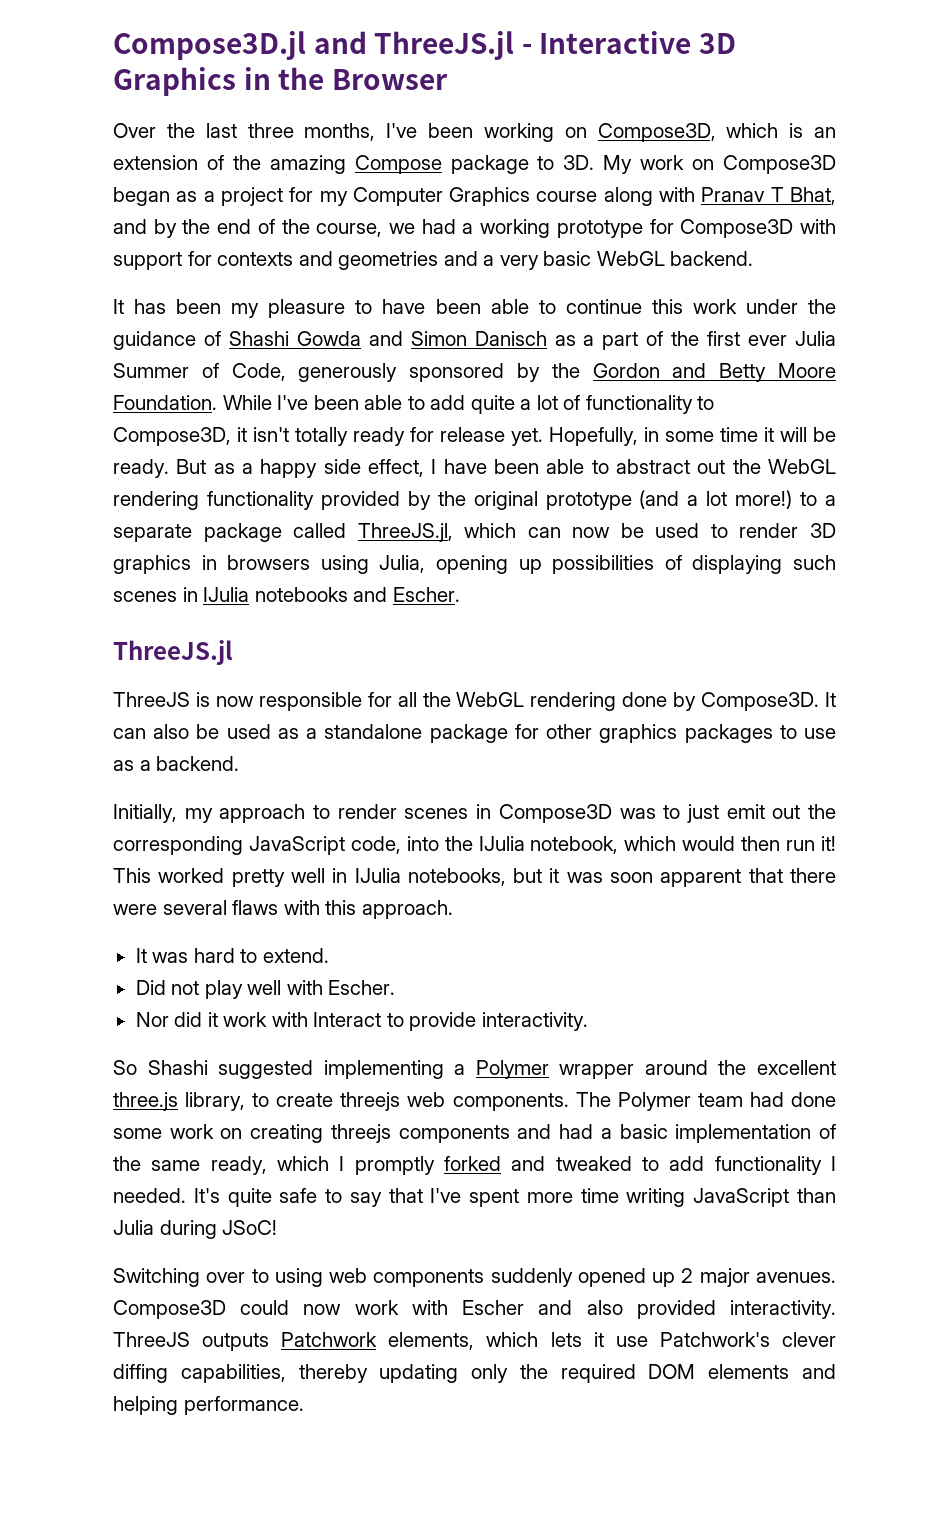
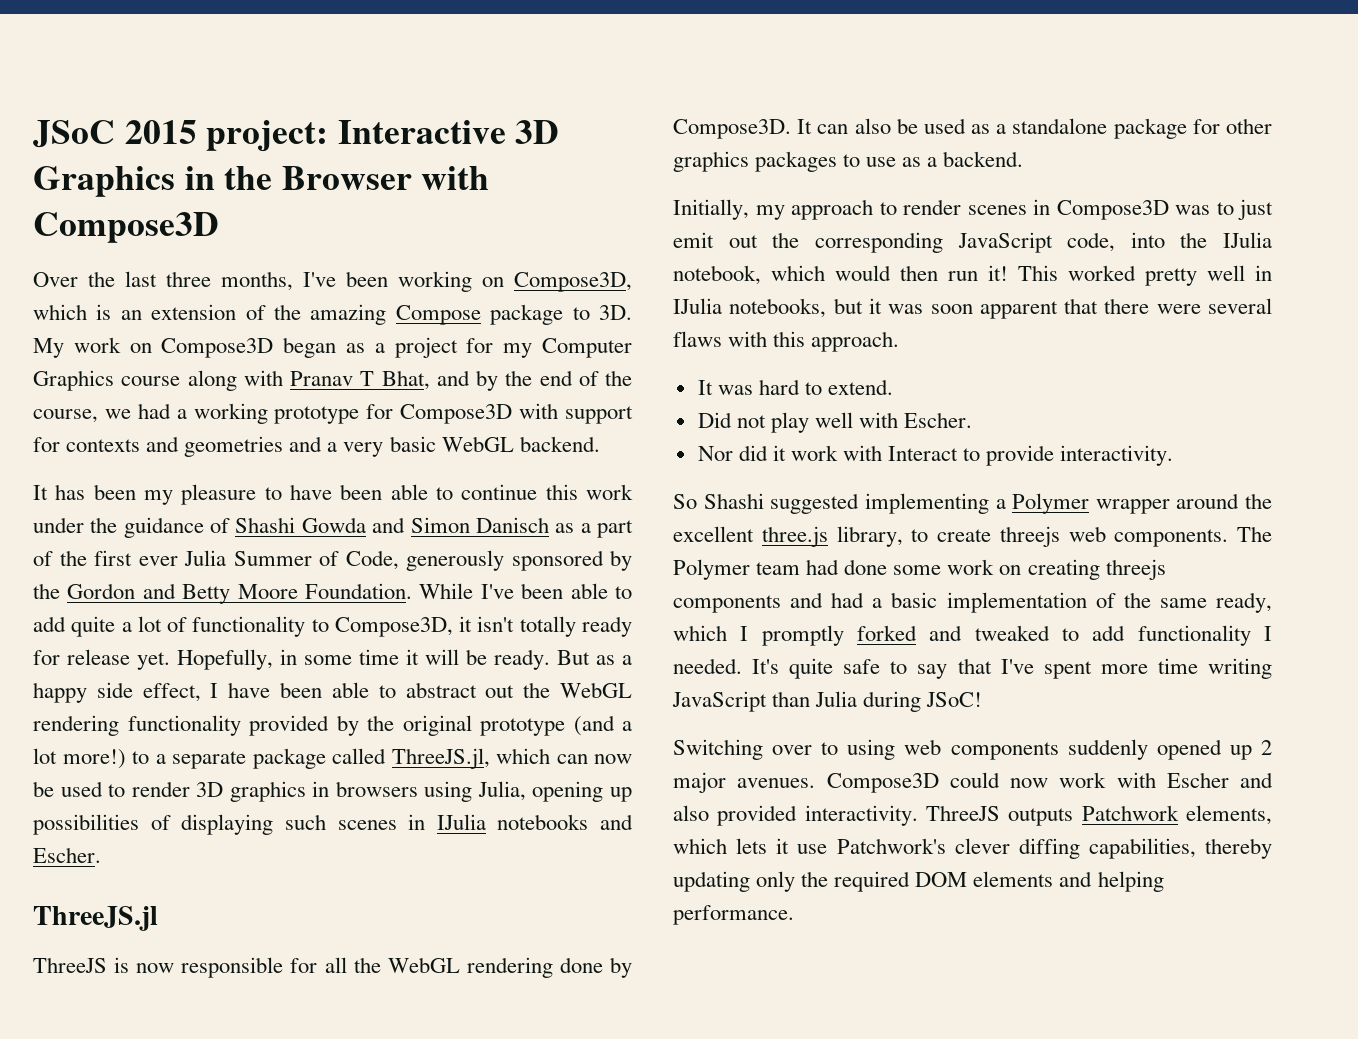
[113,31,532,60] Compose3D.jl and ThreeJS.jl - -> [33,120,329,152] JSoC 2015 project:
(448, 79) none -> [421,166,490,190] [33,212,219,243] with Compose3D

